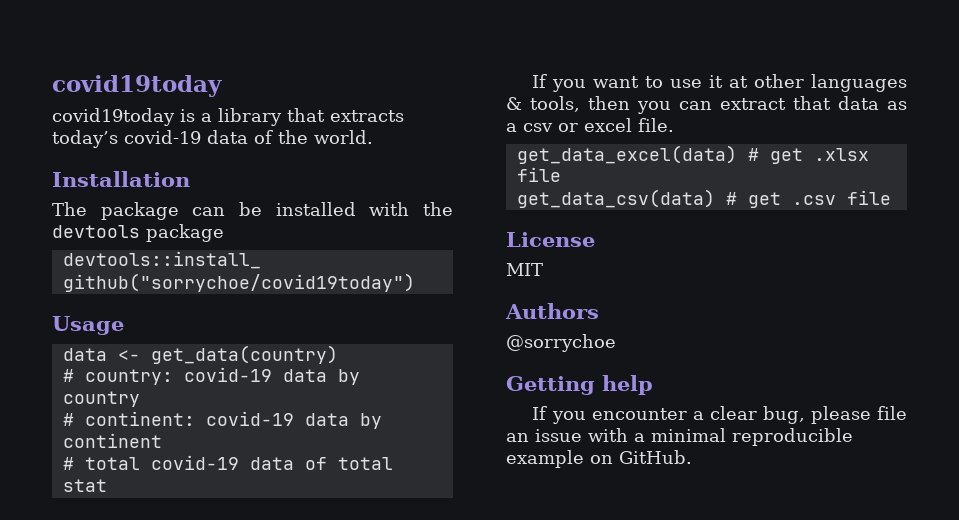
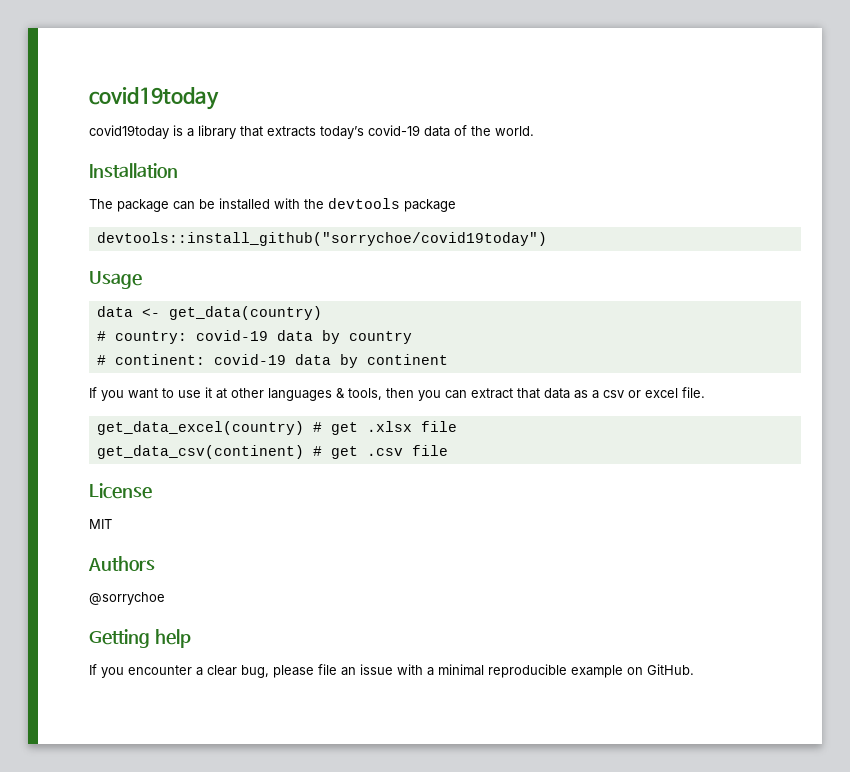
[62,455,393,470] [62,479,107,492] // # total covid-19 data of total stat -> (448, 359) none
[516,145,737,164] get_data_excel(data) -> [96,421,304,435] get_data_excel(country)
[516,189,715,208] get_data_csv(data) -> [96,445,304,459] get_data_csv(continent)

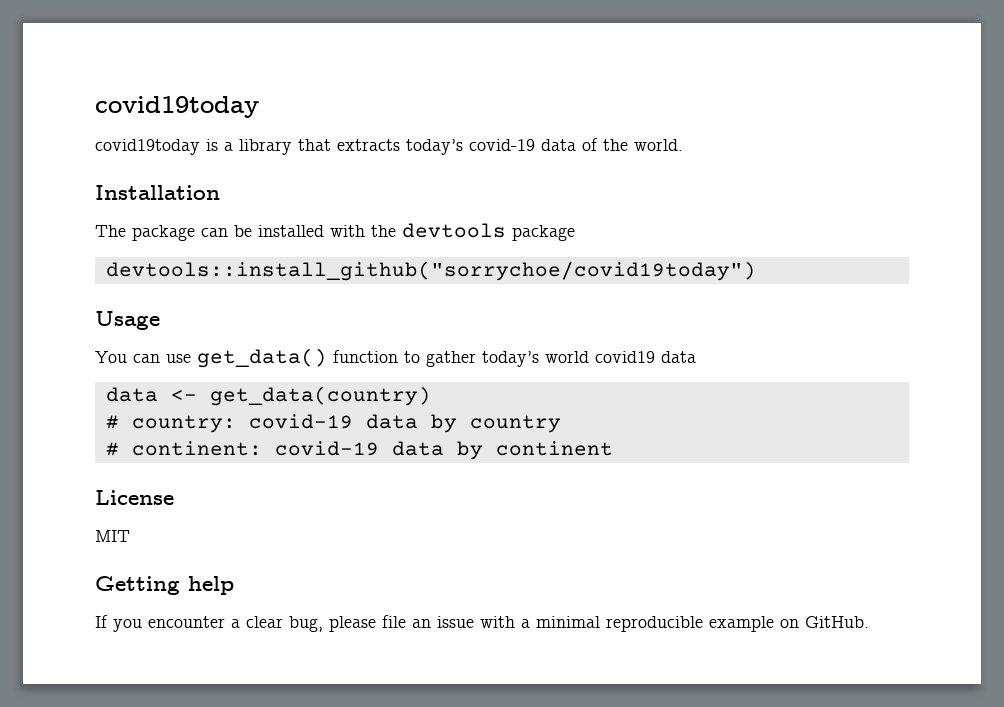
(142, 280) none -> [95,348,696,368] // You can use get_data() function to gather today’s world covid19 data
[89,387,705,401] [96,421,457,435] [96,445,448,459] // If you want to use it at other languages & tools, then you can extract that data as a csv or excel file. // get_data_excel(country) # get .xlsx file // get_data_csv(continent) # get .csv file -> (613, 448) none
[88,556,155,571] [89,592,165,605] // Authors // @sorrychoe -> (130, 536) none

